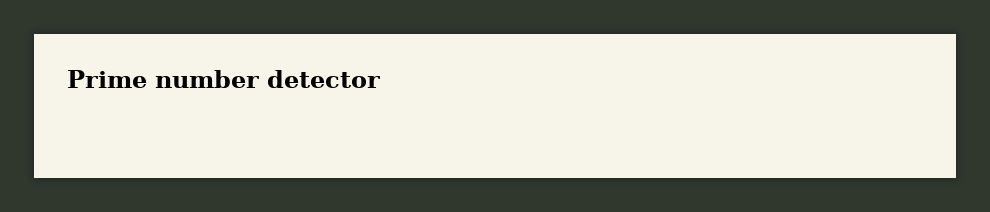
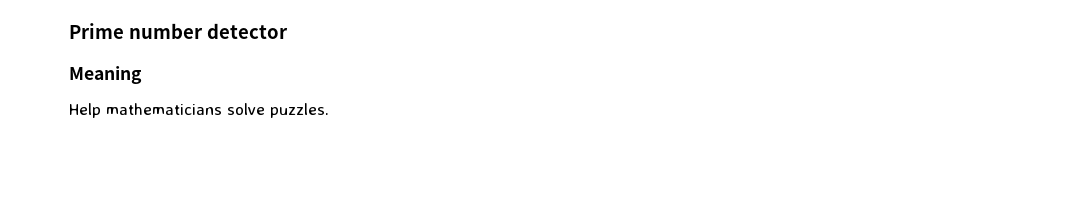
(380, 79) none -> [69,66,142,84] [69,103,329,118] // Meaning // Help mathematicians solve puzzles.

